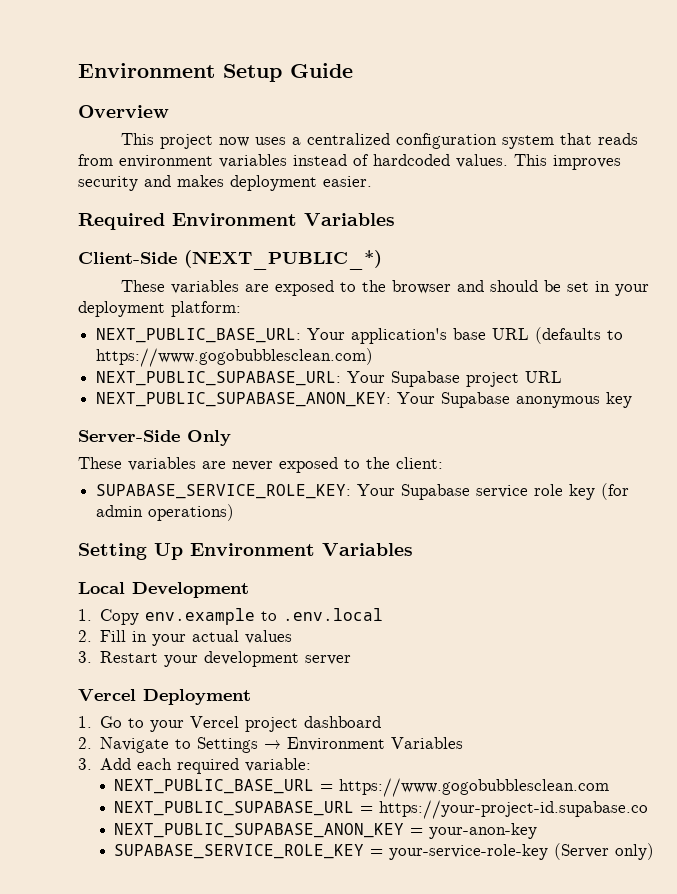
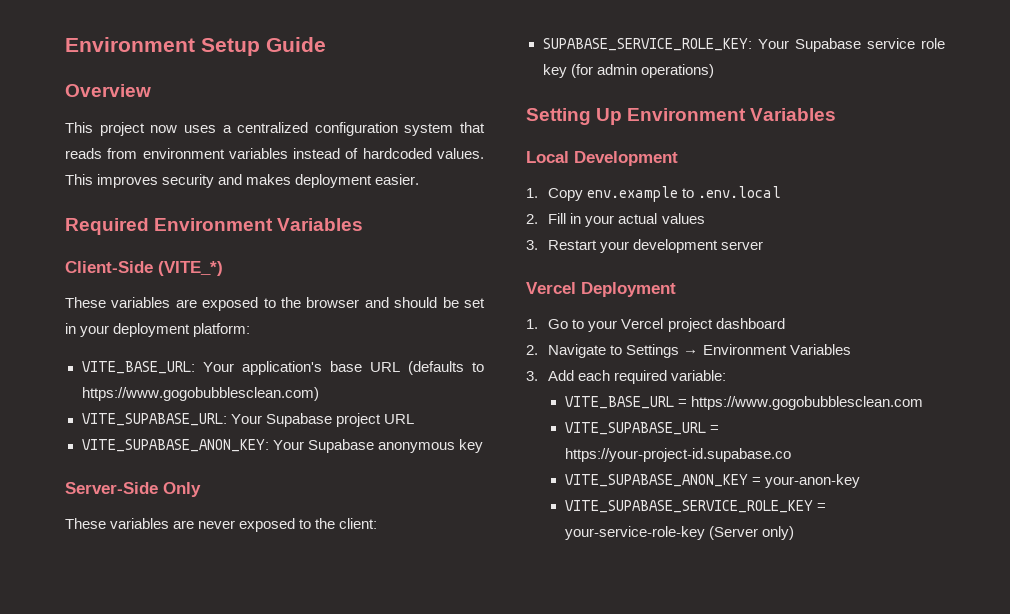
[184,250,382,270] (NEXT_PUBLIC_*) -> [158,261,223,276] (VITE_*)
[96,328,302,343] NEXT_PUBLIC_BASE_URL: -> [81,361,195,374] VITE_BASE_URL:
[96,371,342,386] NEXT_PUBLIC_SUPABASE_URL: -> [81,413,227,426] VITE_SUPABASE_URL:
[96,392,392,407] NEXT_PUBLIC_SUPABASE_ANON_KEY: -> [81,439,269,452] VITE_SUPABASE_ANON_KEY:
[114,779,315,794] NEXT_PUBLIC_BASE_URL -> [564,396,674,409] VITE_BASE_URL
[114,801,355,816] NEXT_PUBLIC_SUPABASE_URL -> [564,422,706,435] VITE_SUPABASE_URL
[114,823,405,838] NEXT_PUBLIC_SUPABASE_ANON_KEY -> [564,474,748,487] VITE_SUPABASE_ANON_KEY
[114,844,365,859] SUPABASE_SERVICE_ROLE_KEY -> [564,500,813,513] VITE_SUPABASE_SERVICE_ROLE_KEY

